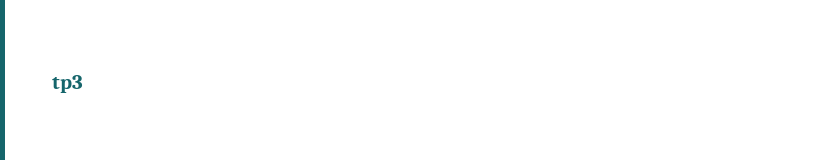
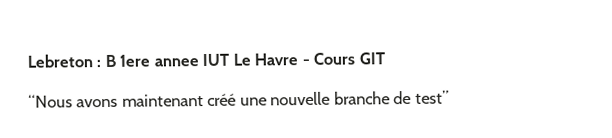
[52,75,83,93] tp3 -> [27,52,385,68] [28,90,449,108] Lebreton : B 1ere annee IUT Le Havre - Cours GIT // “Nous avons maintenant créé une nouvelle branche de test”

